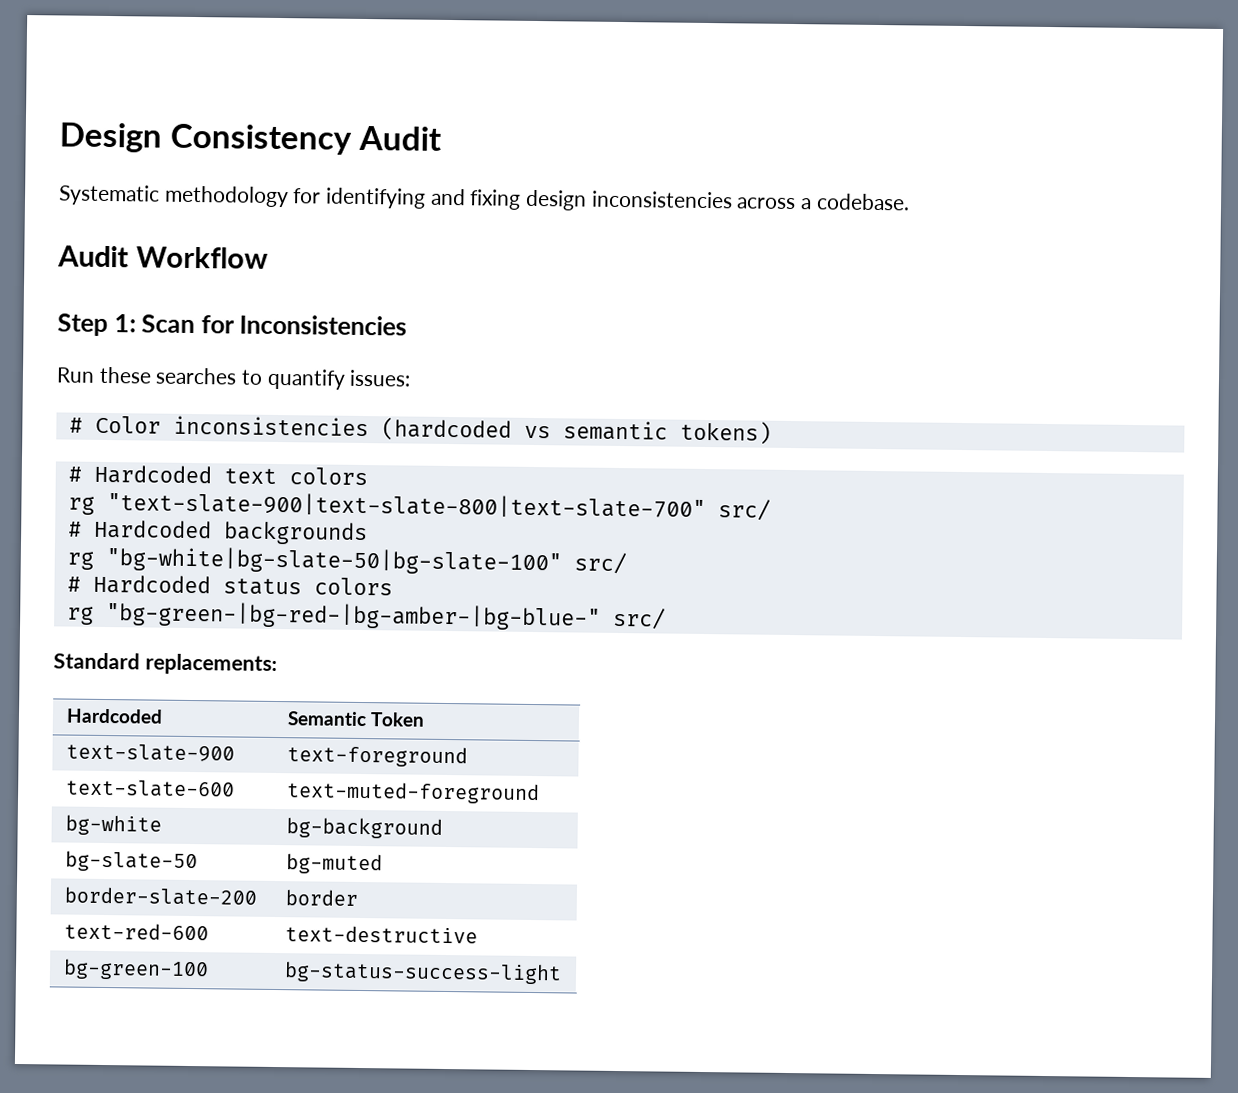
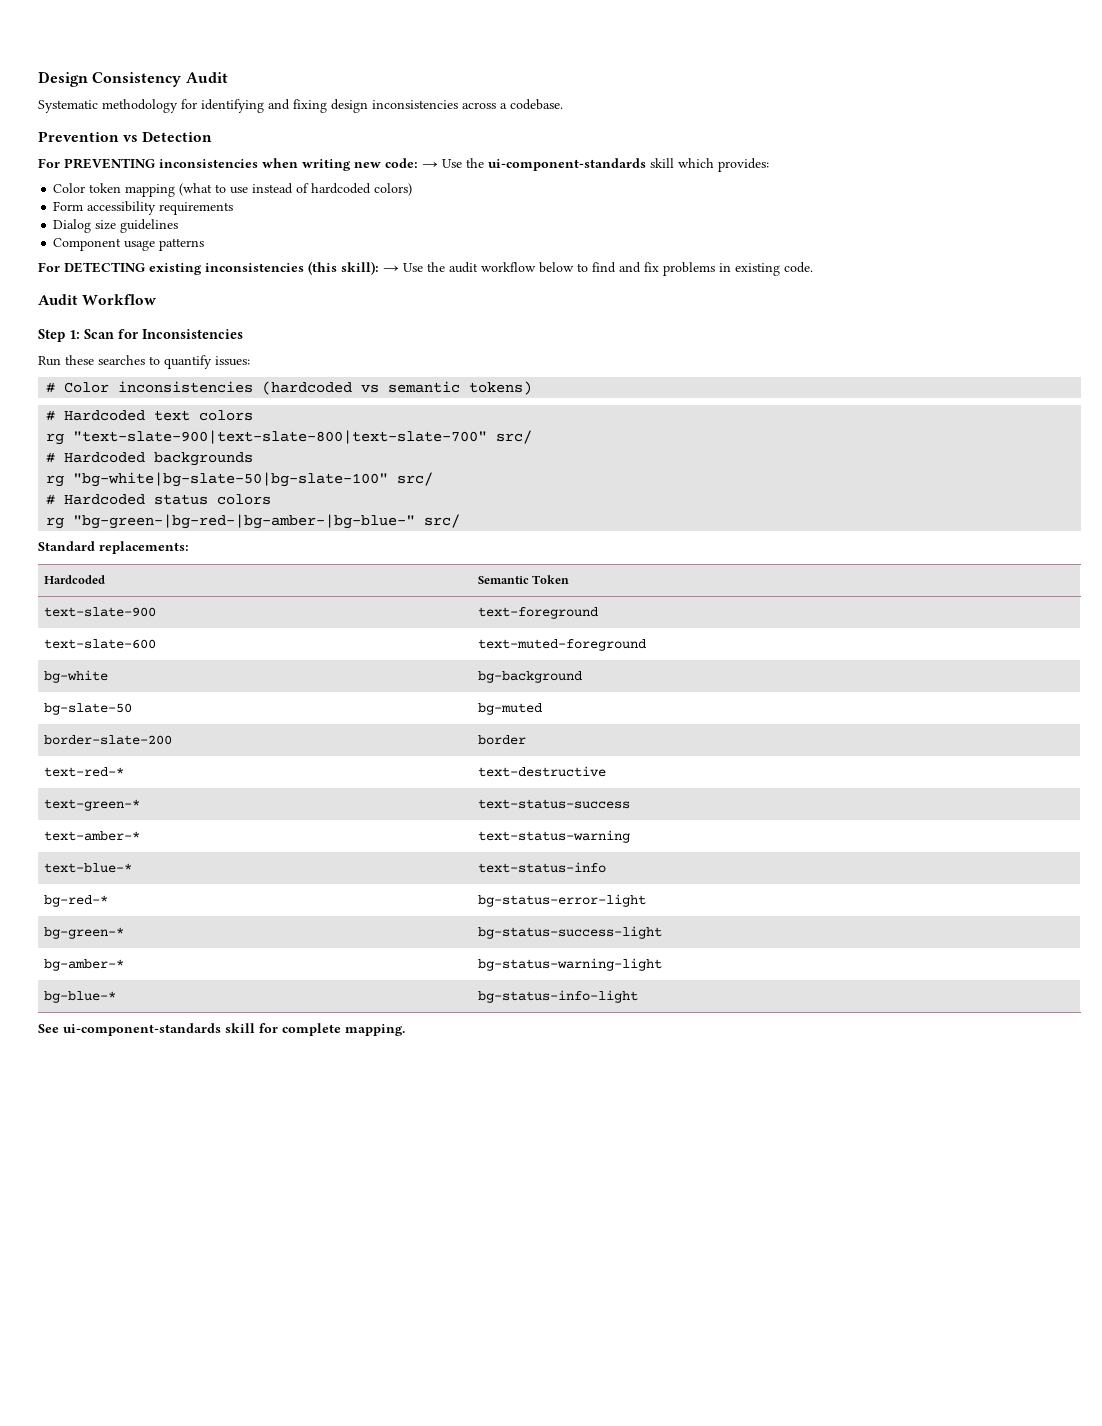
(910, 202) none -> [38,131,213,142] [38,158,769,172] [53,183,413,197] [53,201,234,215] [53,219,179,233] [53,238,205,251] [38,261,813,276] // Prevention vs Detection // For PREVENTING inconsistencies when writing new code: → Use the ui-component-standards skill which provides: // Color token mapping (what to use instead of hardcoded colors) // Form accessibility requirements // Dialog size guidelines // Component usage patterns // For DETECTING existing inconsistencies (this skill): → Use the audit workflow below to find and fix problems in existing code.
[64,922,210,941] text-red-600 -> [44,767,125,777] text-red-*
[63,958,210,981] [284,961,563,985] bg-green-100 | bg-status-success-light -> [44,799,141,811] [478,799,631,809] [44,831,141,841] [478,830,631,843] [44,863,133,873] [478,862,607,873] [44,895,109,907] [478,894,647,907] [44,927,125,939] [478,926,663,939] [44,959,125,971] [478,958,663,971] [44,991,117,1003] [478,990,639,1003] [38,1023,405,1036] text-green-* | text-status-success // text-amber-* | text-status-warning // text-blue-* | text-status-info // bg-red-* | bg-status-error-light // bg-green-* | bg-status-success-light // bg-amber-* | bg-status-warning-light // bg-blue-* | bg-status-info-light // See ui-component-standards skill for complete mapping.

